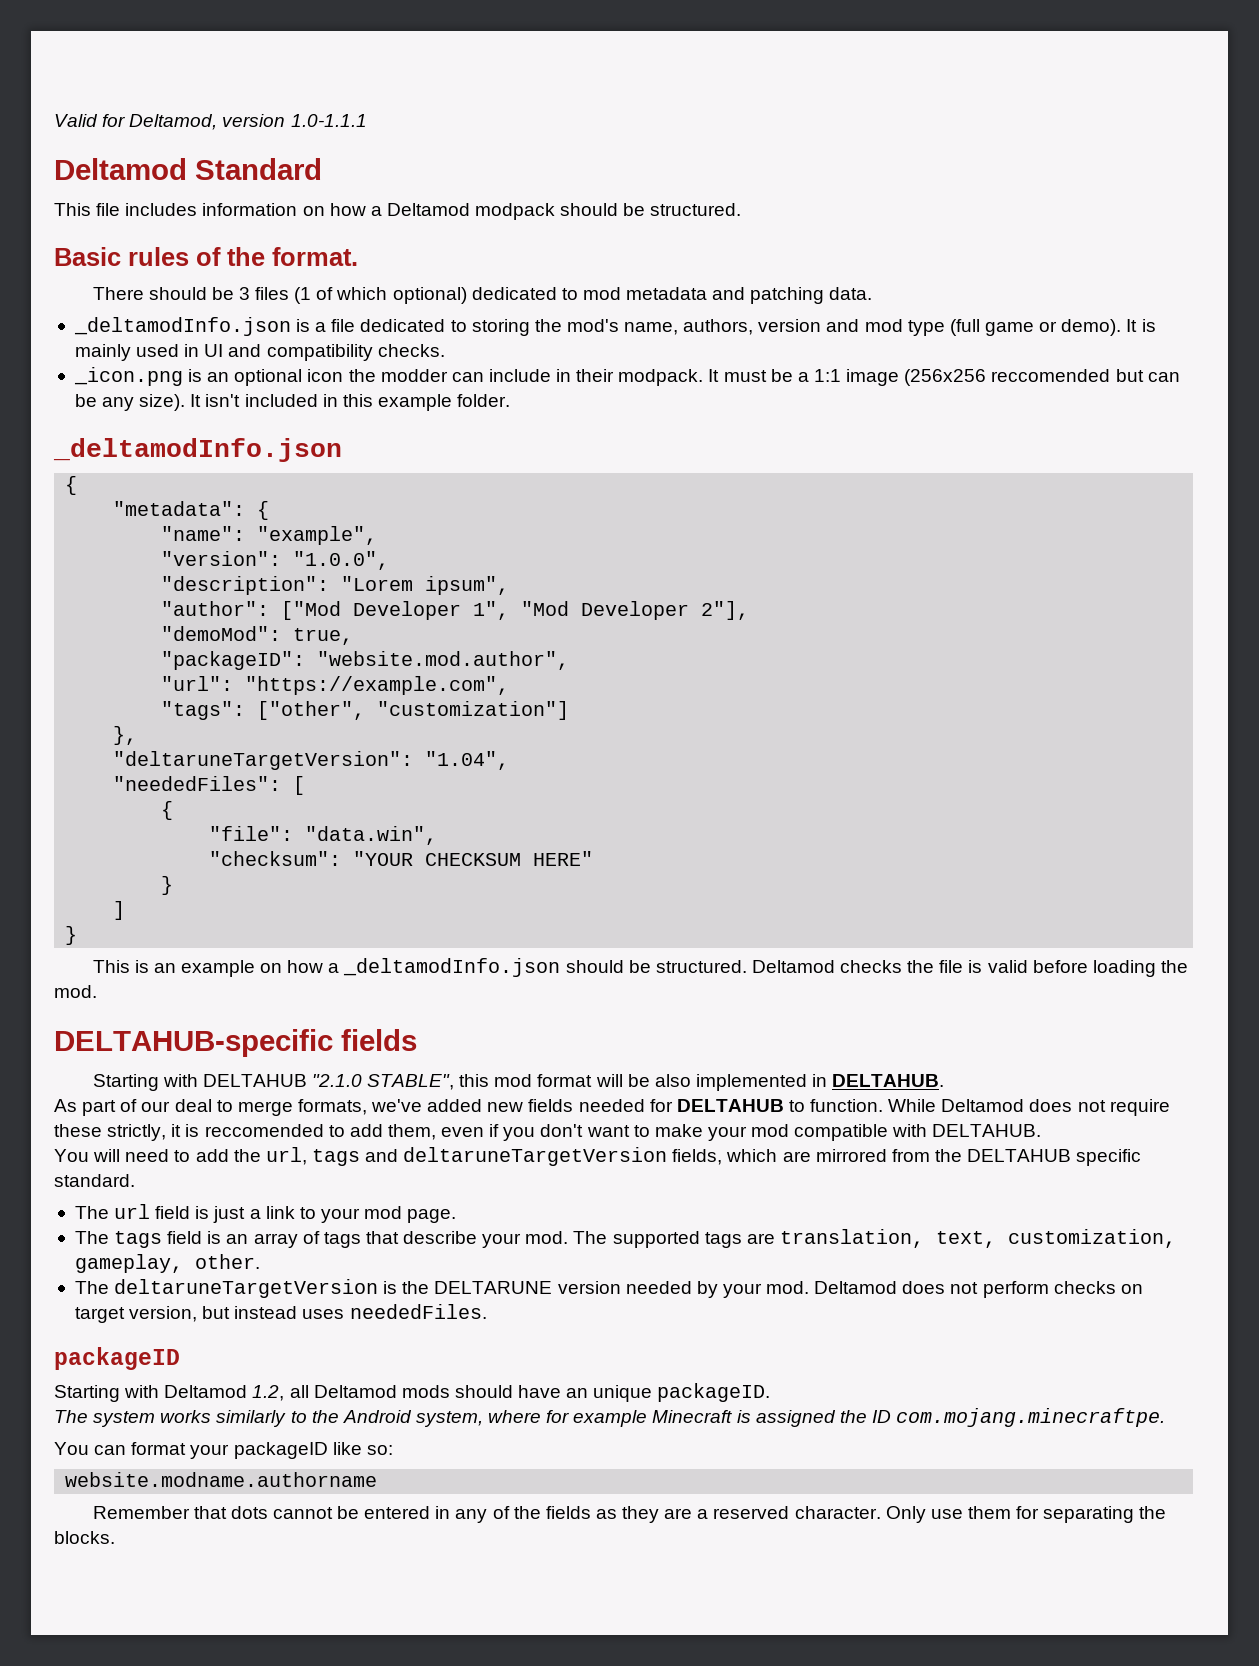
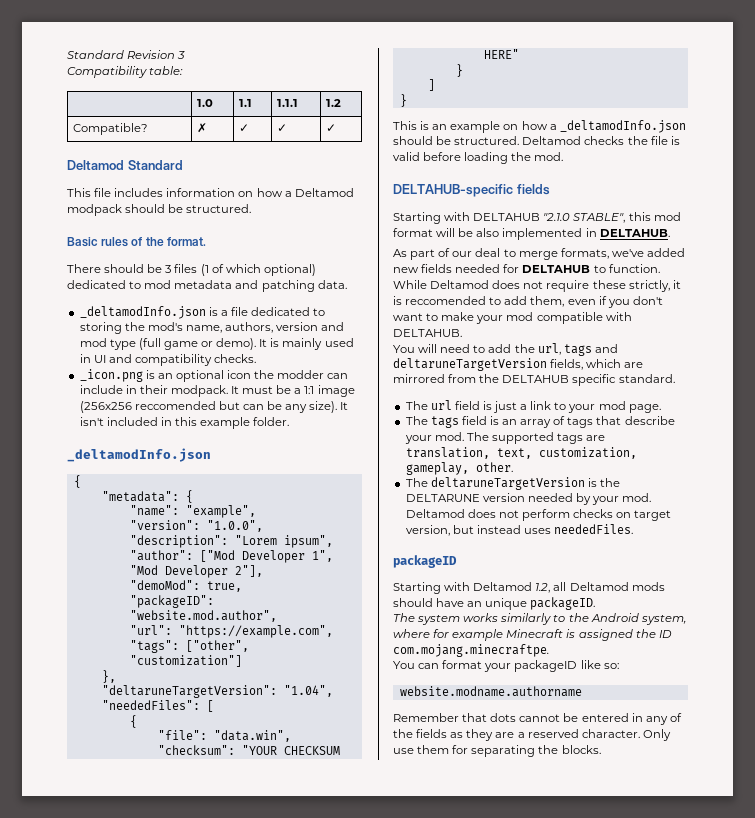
[54,114,367,130] Valid for Deltamod, version 1.0-1.1.1 -> [67,50,186,59] [67,66,184,78] [197,99,214,107] [239,99,253,107] [277,99,299,107] [326,99,342,107] [73,123,149,135] [197,123,208,133] [239,124,250,132] [277,124,288,132] [326,124,337,132] Standard Revision 3 // Compatibility table: // | 1.0 | 1.1 | 1.1.1 | 1.2 // Compatible? | ✗ | ✓ | ✓ | ✓

